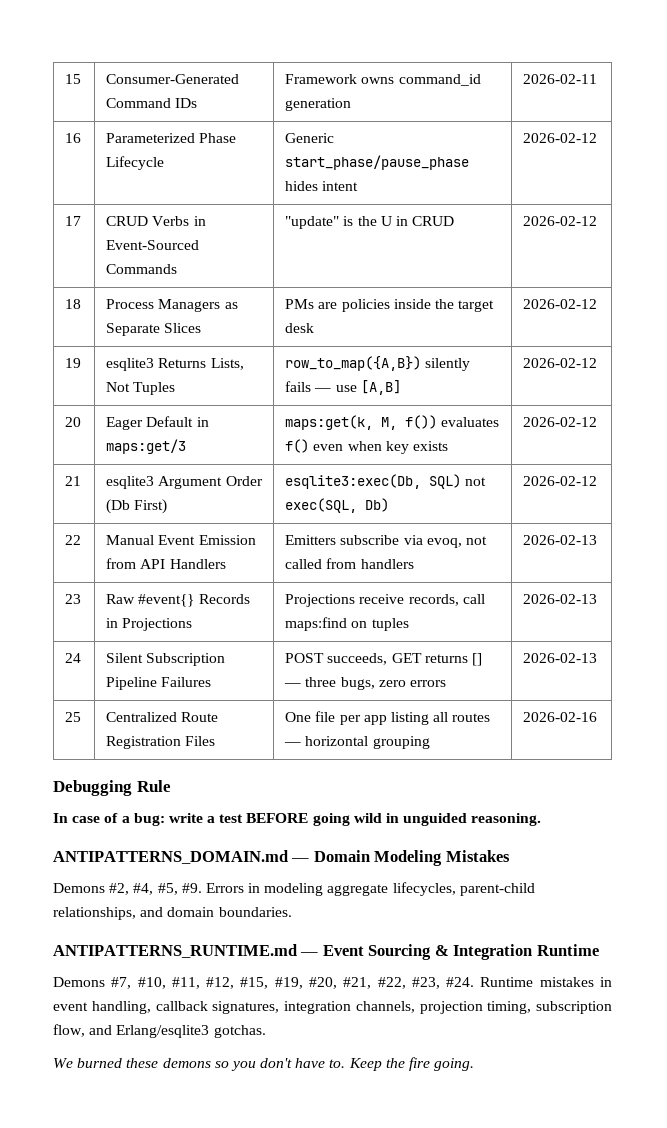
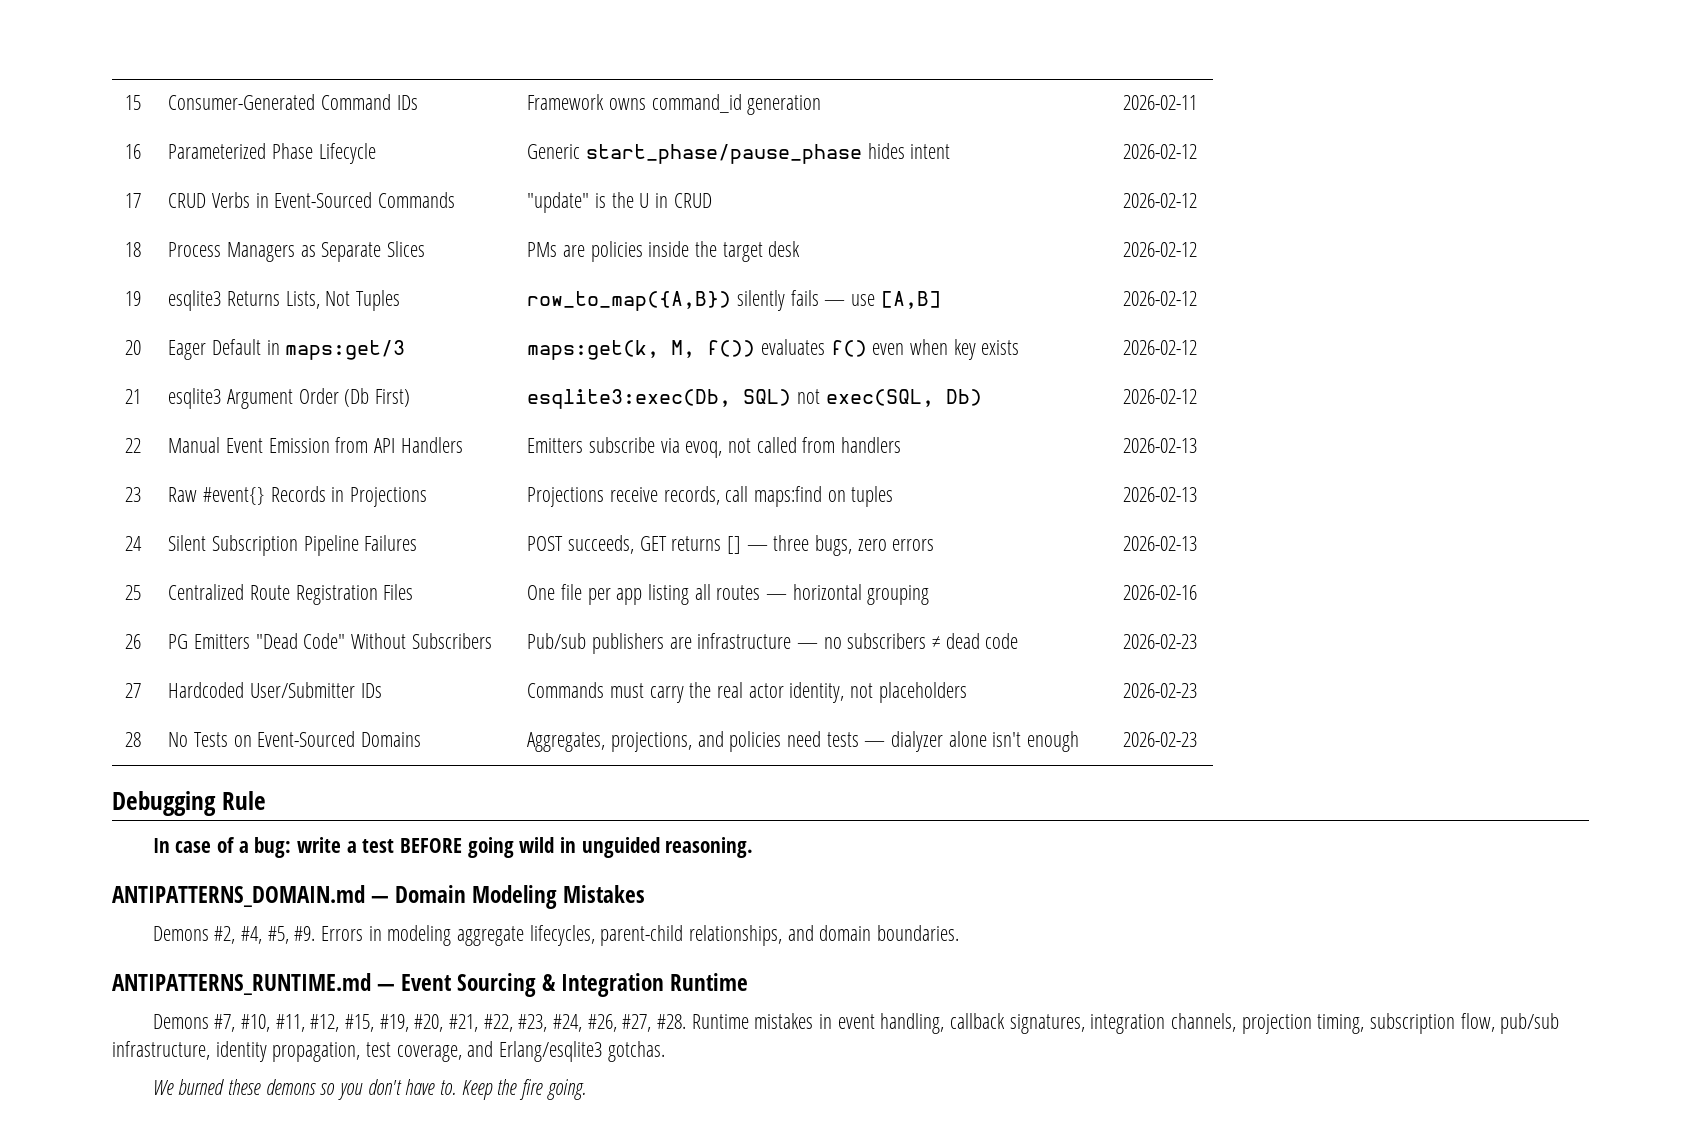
(598, 717) none -> [125,634,142,649] [168,633,492,649] [527,633,1019,654] [1123,634,1198,649] [125,683,142,698] [168,682,382,698] [527,682,967,703] [1123,683,1198,698] [125,732,142,747] [168,731,421,747] [527,731,1079,752] [1123,732,1198,747] // 26 | PG Emitters "Dead Code" Without Subscribers | Pub/sub publishers are infrastructure — no subscribers ≠ dead code | 2026-02-23 // 27 | Hardcoded User/Submitter IDs | Commands must carry the real actor identity, not placeholders | 2026-02-23 // 28 | No Tests on Event-Sourced Domains | Aggregates, projections, and policies need tests — dialyzer alone isn't enough | 2026-02-23
[446,977,475,987] #24. -> [553,1014,687,1032] #24, #26, #27, #28.
(85, 1030) none -> [1500,1013,1560,1034] [112,1041,462,1062] pub/sub infrastructure, identity propagation, test coverage,

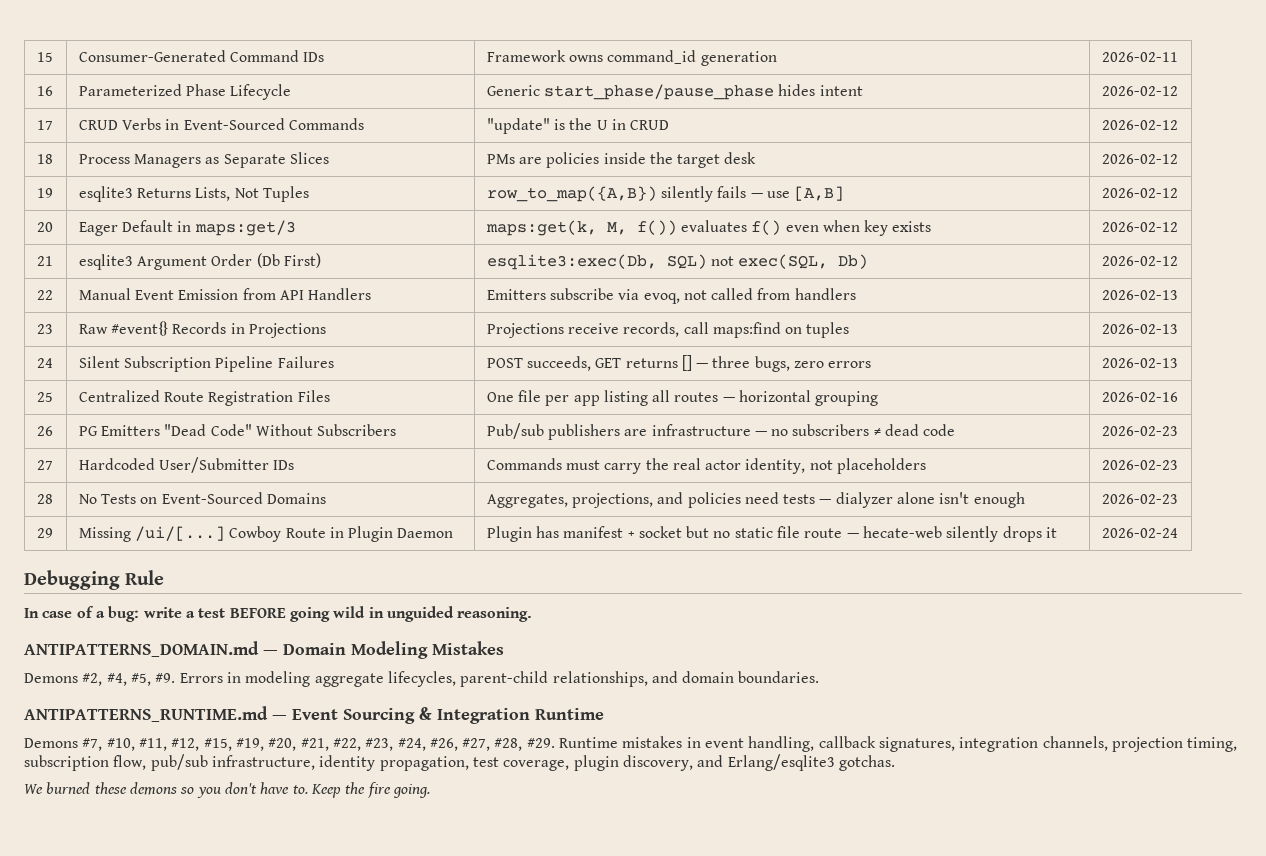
(1198, 739) none -> [36,528,53,538] [78,526,454,542] [486,526,1058,542] [1101,528,1178,538] // 29 | Missing /ui/[...] Cowboy Route in Plugin Daemon | Plugin has manifest + socket but no static file route — hecate-web silently drops it | 2026-02-24
[657,1014,687,1029] #28. -> [494,738,555,751] #28, #29.
(462, 1053) none -> [573,755,693,771] plugin discovery,

